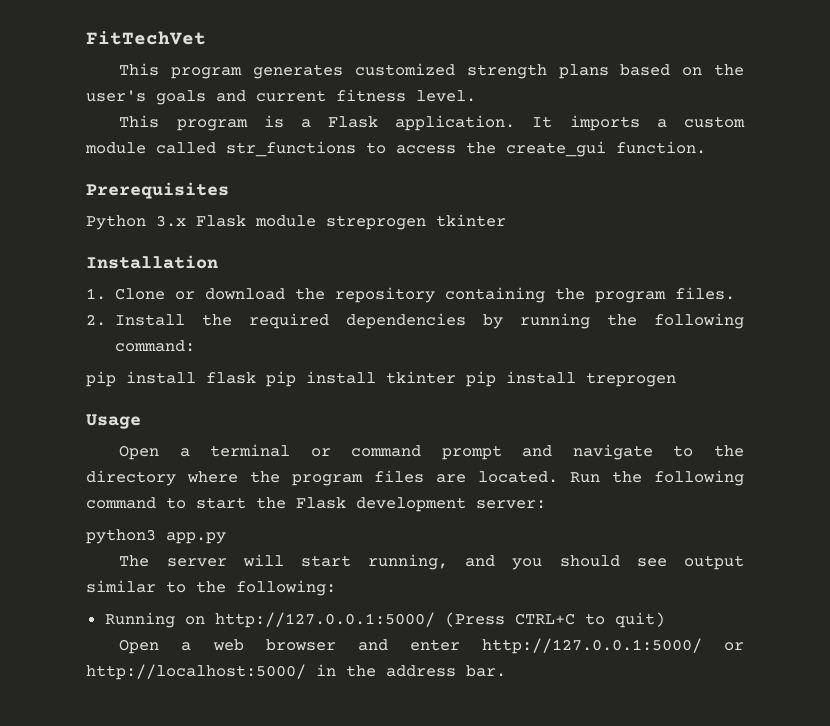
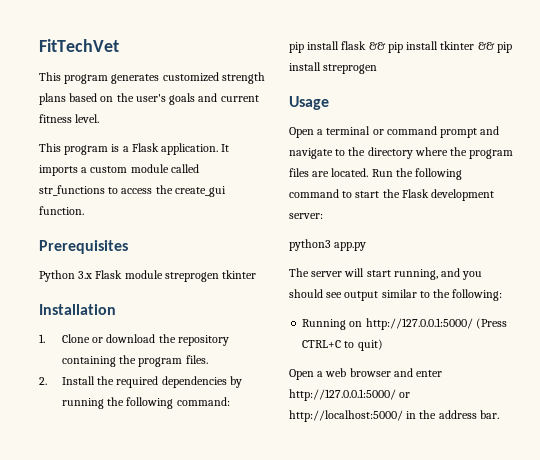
(256, 378) none -> [368,42,386,50] &&
[466,371,676,387] pip install treprogen -> [477,42,512,53] [289,62,378,74] && pip install streprogen

